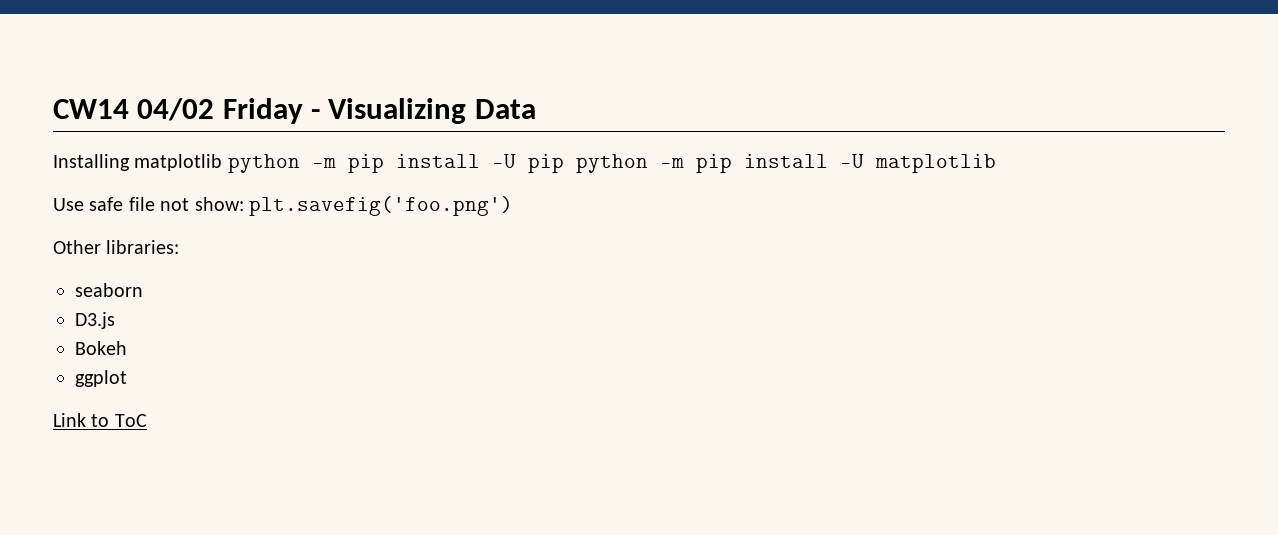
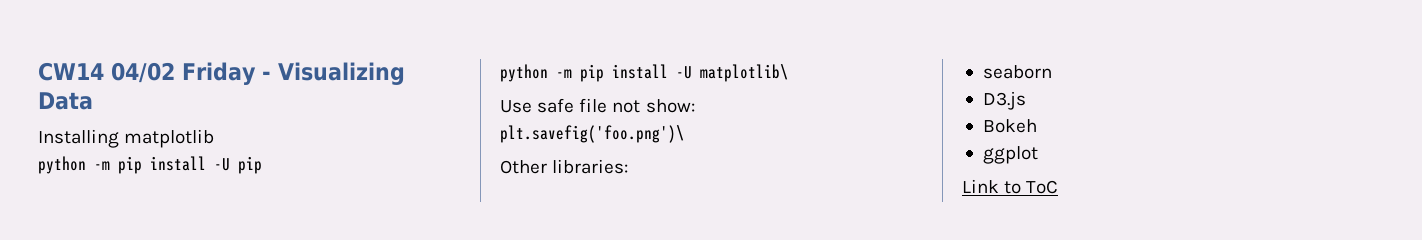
(223, 162) none -> (215, 138) //
[575,154,996,173] python -m pip install -U matplotlib -> [500,64,788,82] // python -m pip install -U matplotlib\
[249,196,513,216] plt.savefig('foo.png') -> [500,125,684,143] // plt.savefig('foo.png')\

